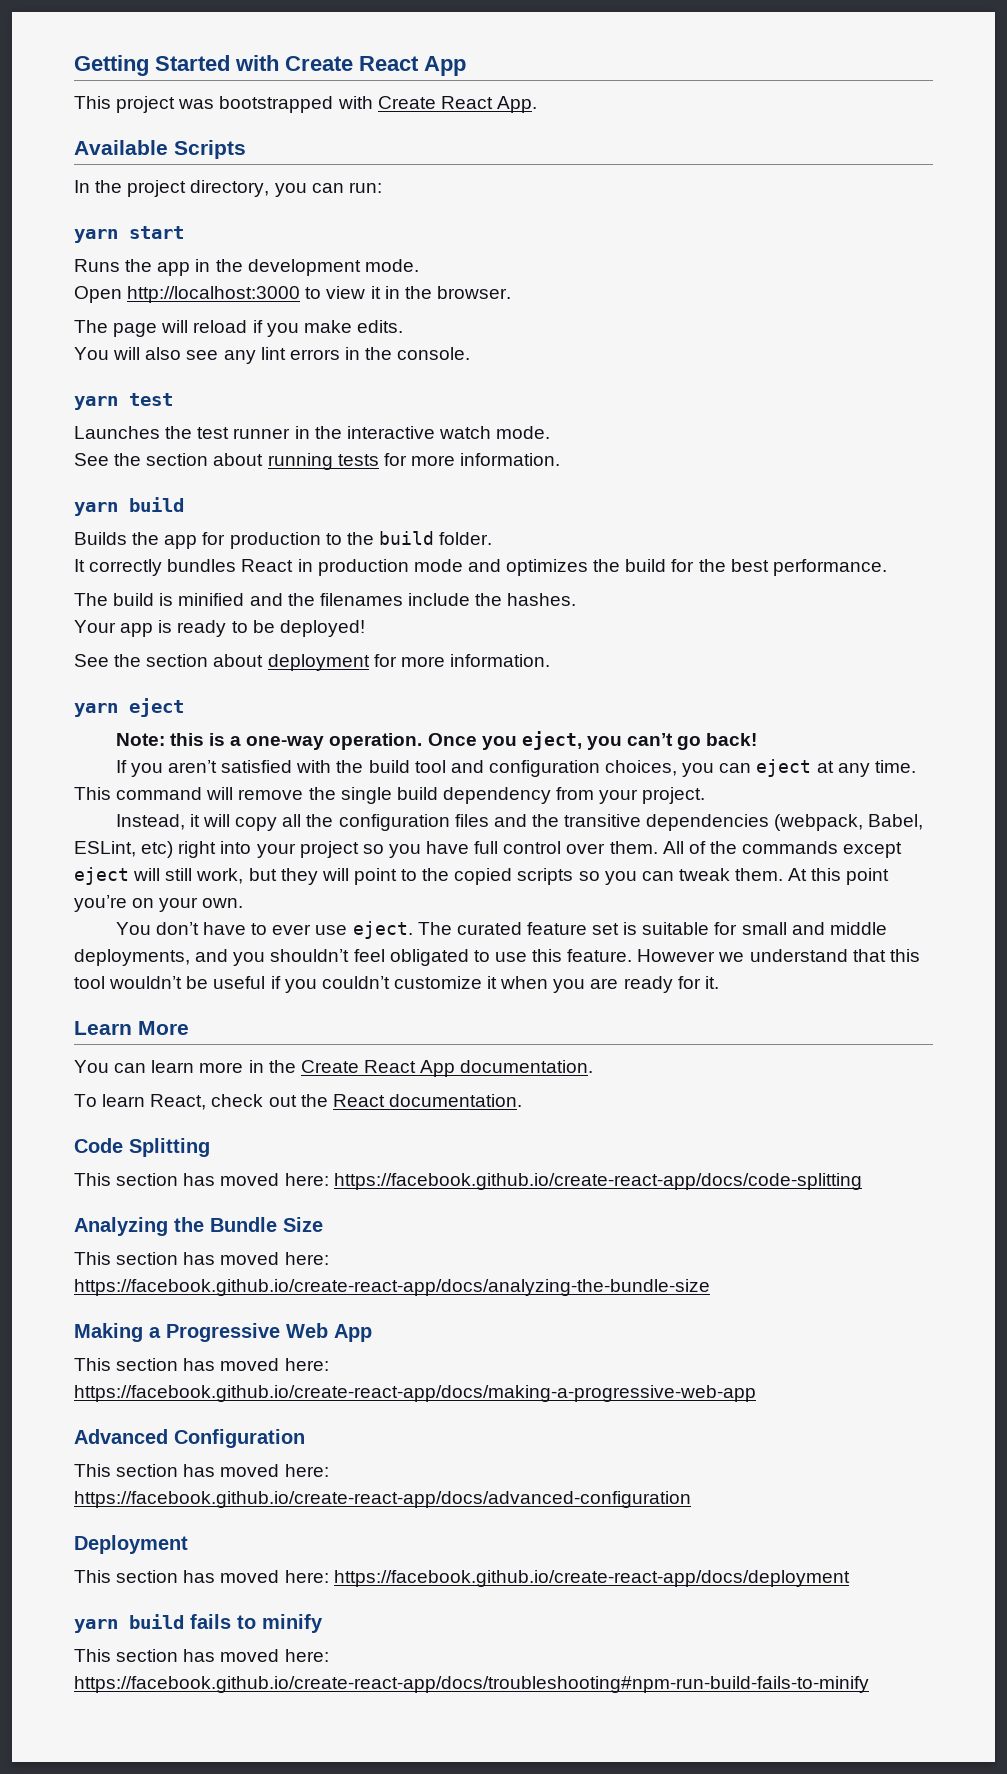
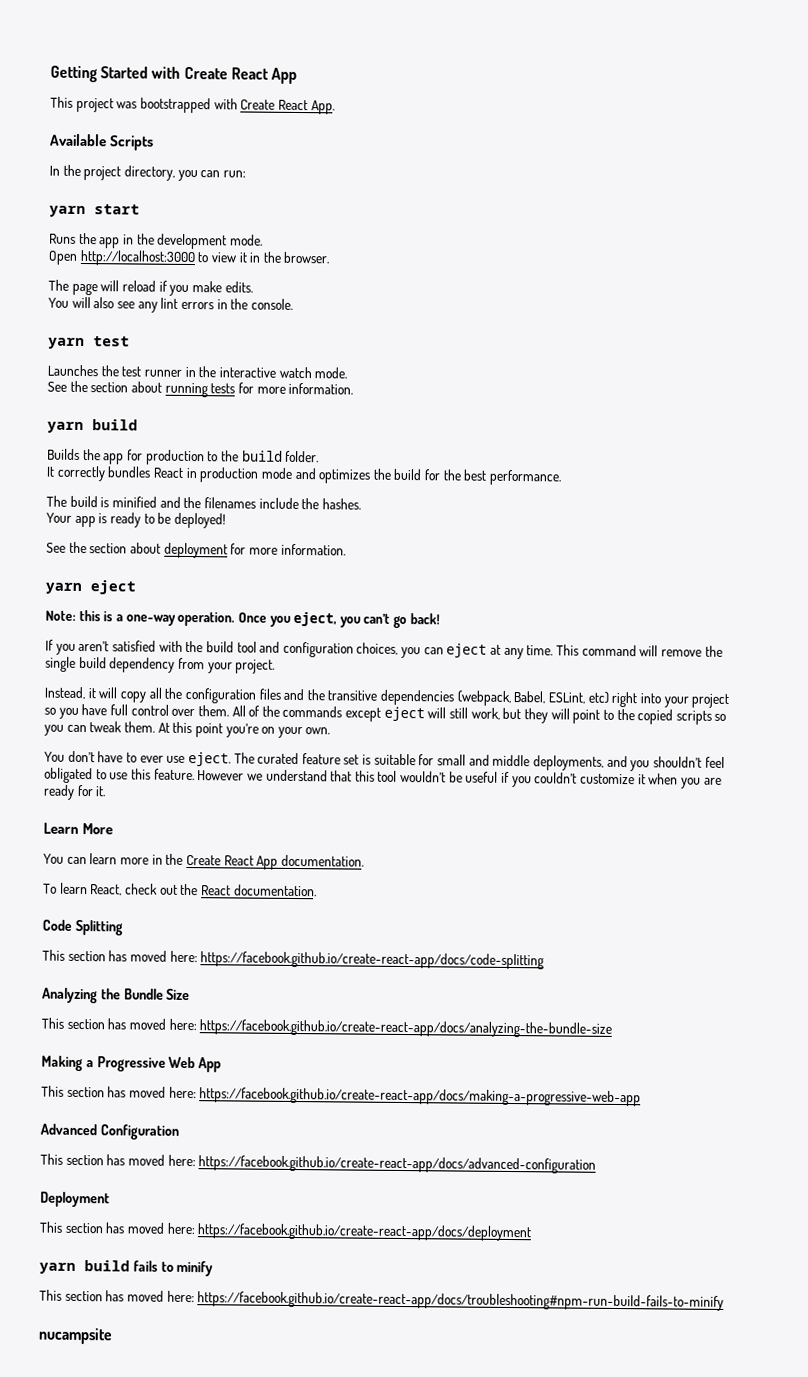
(869, 1684) none -> [38,1327,113,1345] // nucampsite

